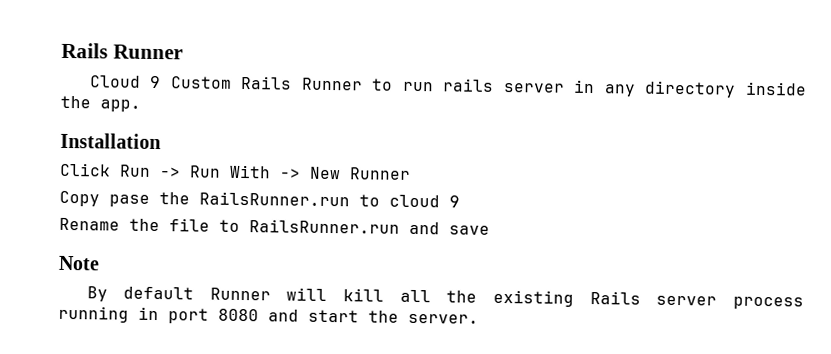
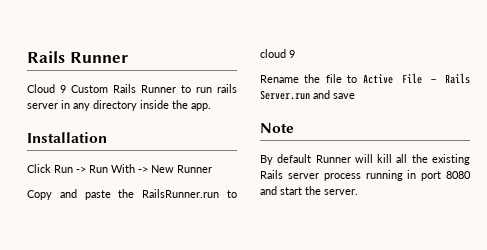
[109,194,150,207] pase -> [59,189,111,200] and paste
[249,219,400,234] RailsRunner.run -> [362,73,470,84] [260,90,310,100] Active File — Rails Server.run

